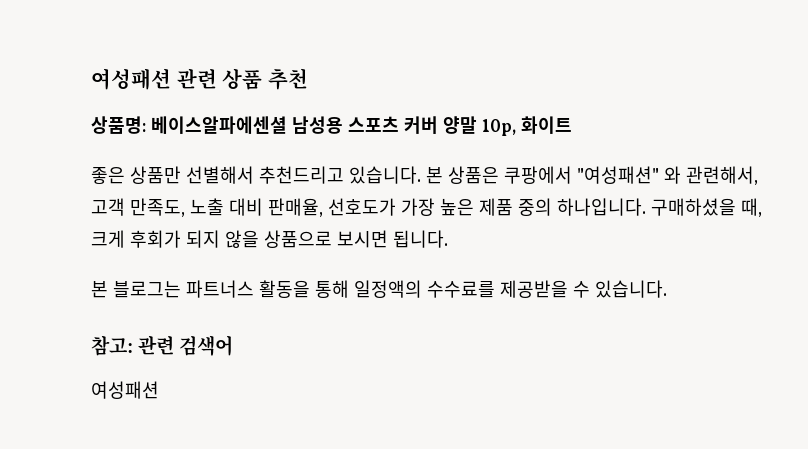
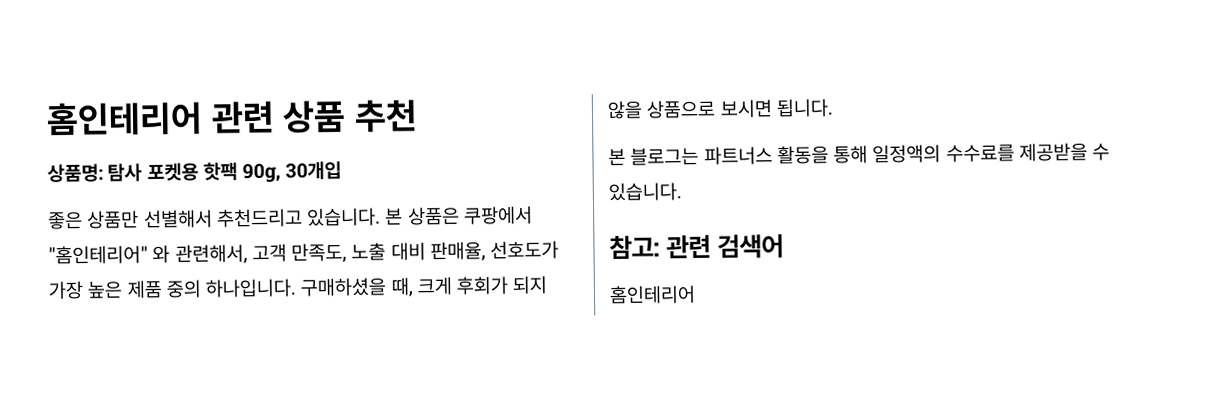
[91,68,171,90] 여성패션 -> [46,101,203,137] 홈인테리어
[151,116,572,136] 베이스알파에센셜 남성용 스포츠 커버 양말 10p, 화이트 -> [107,160,343,184] 탐사 포켓용 핫팩 90g, 30개입
[577,166,659,184] "여성패션" -> [48,245,148,265] "홈인테리어"
[91,381,159,399] 여성패션 -> [609,285,696,304] 홈인테리어

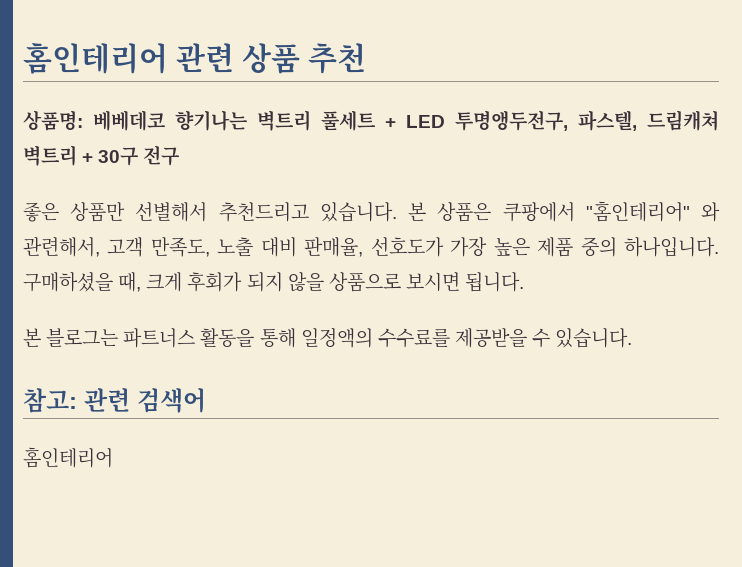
[107,160,343,184] 탐사 포켓용 핫팩 90g, 30개입 -> [93,110,719,131] [23,145,181,166] 베베데코 향기나는 벽트리 풀세트 + LED 투명앵두전구, 파스텔, 드림캐쳐 벽트리 + 30구 전구

